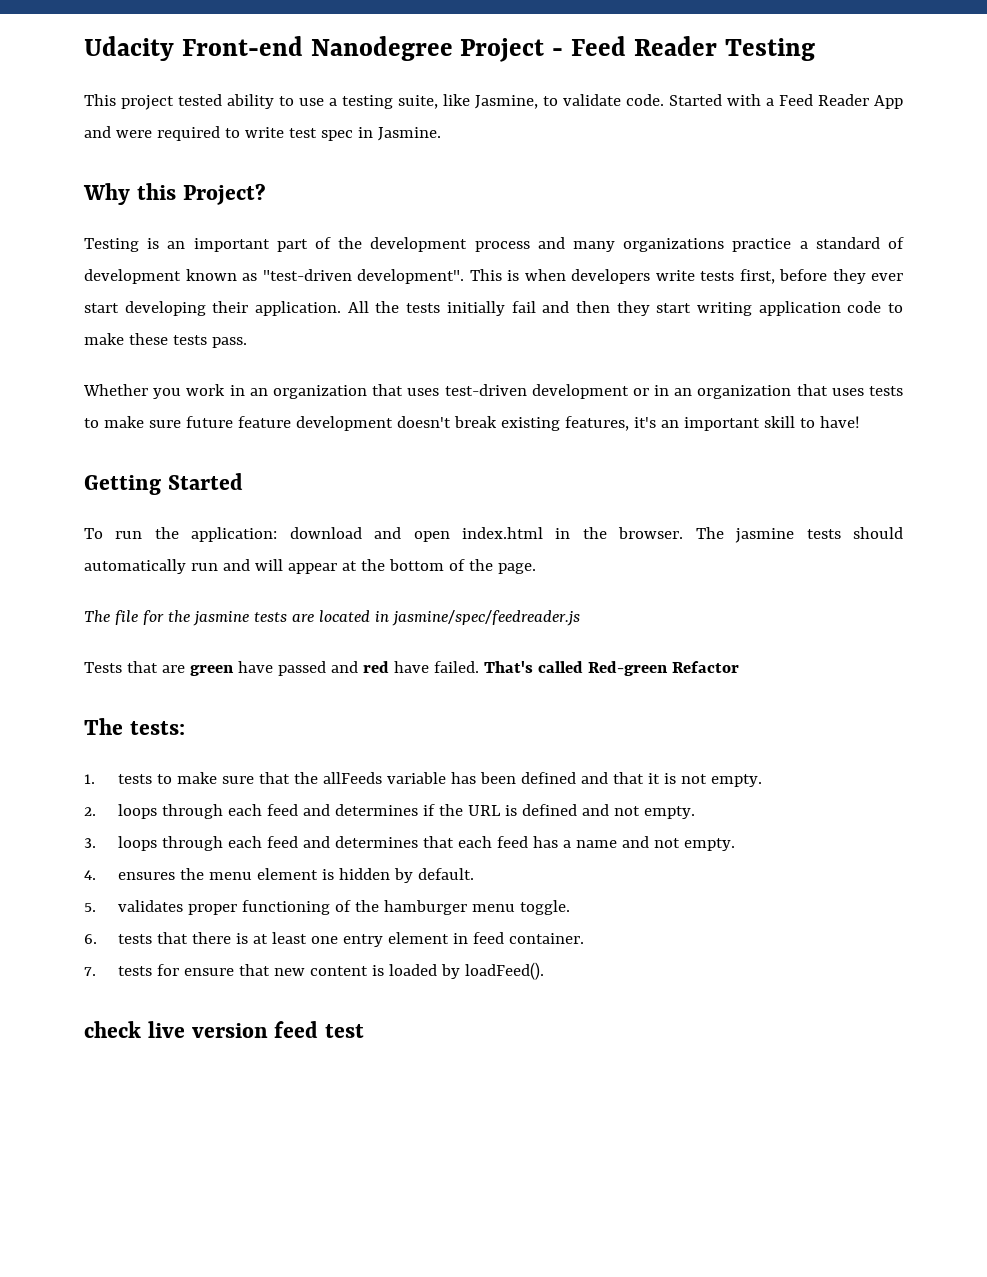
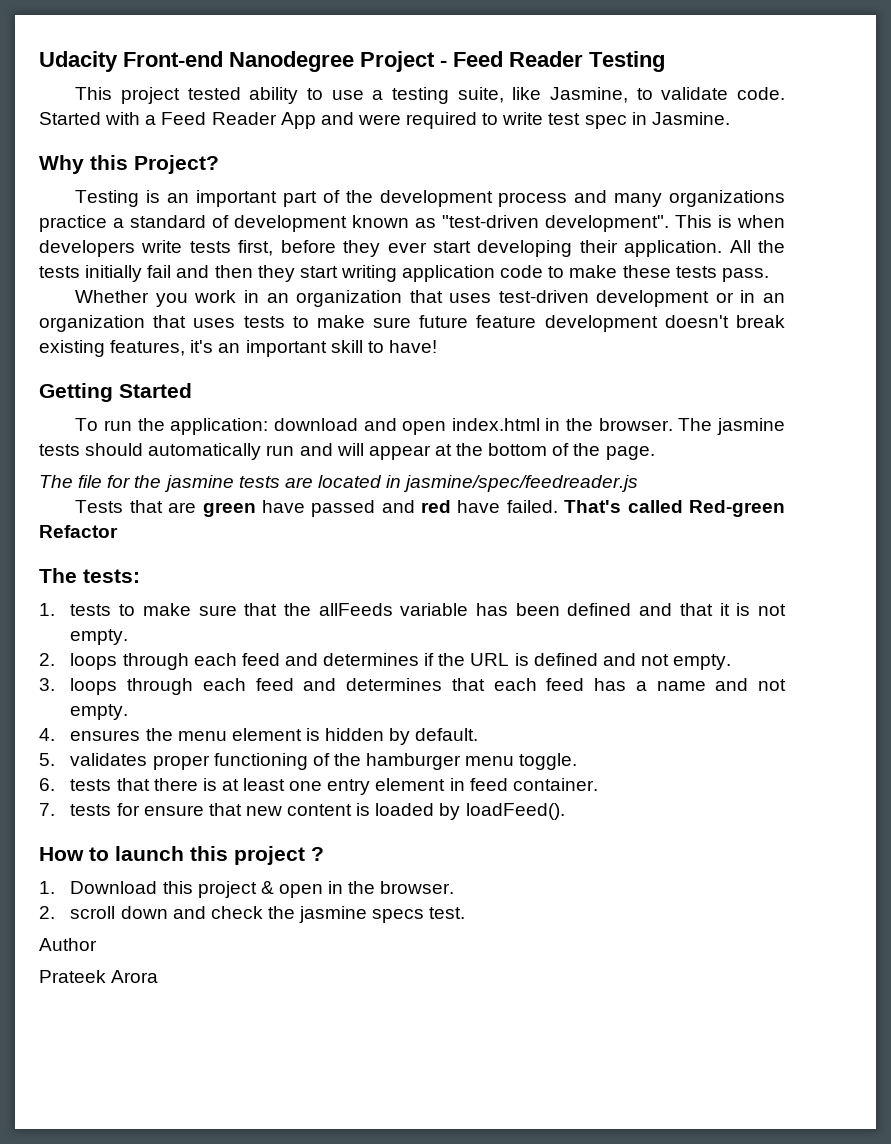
[84,1021,364,1038] check live version feed test -> [39,846,324,865] [39,881,455,898] [39,906,466,923] [39,938,97,951] [39,970,159,983] How to launch this project ? // 1. Download this project & open in the browser. // 2. scroll down and check the jasmine specs test. // Author // Prateek Arora

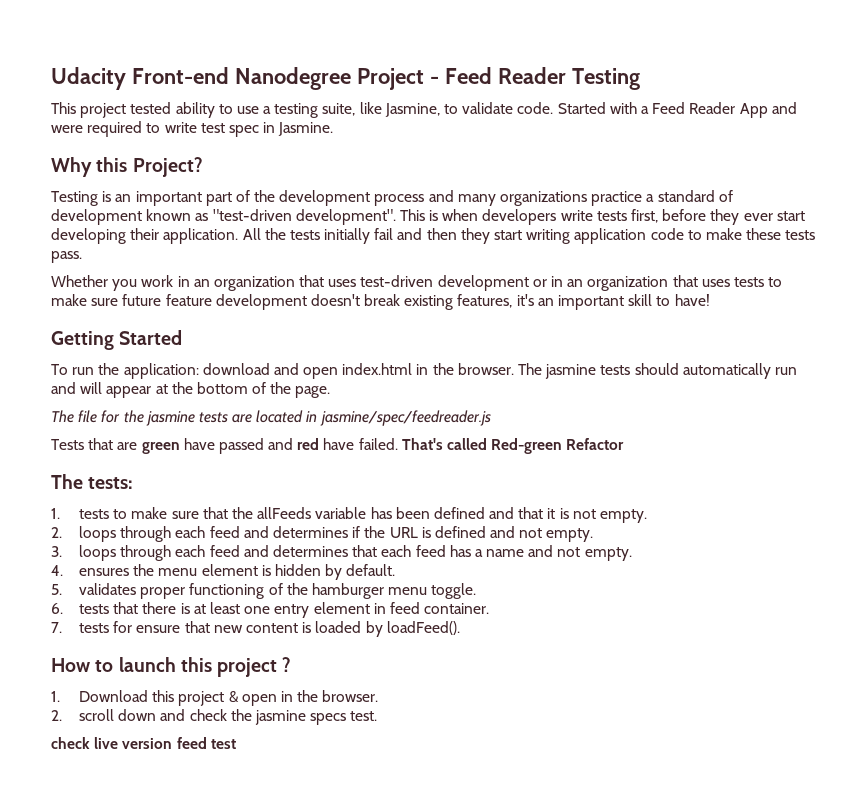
[39,938,97,951] [39,970,159,983] Author // Prateek Arora -> [51,737,236,749] check live version feed test

